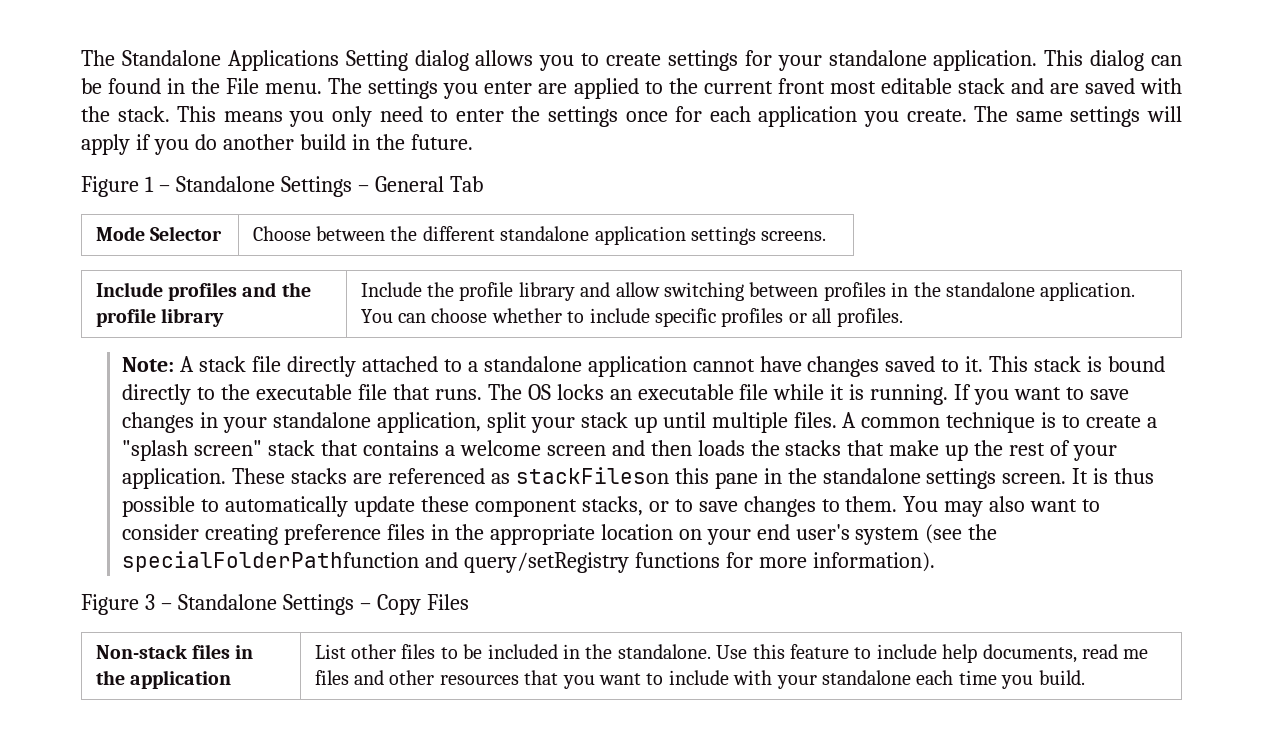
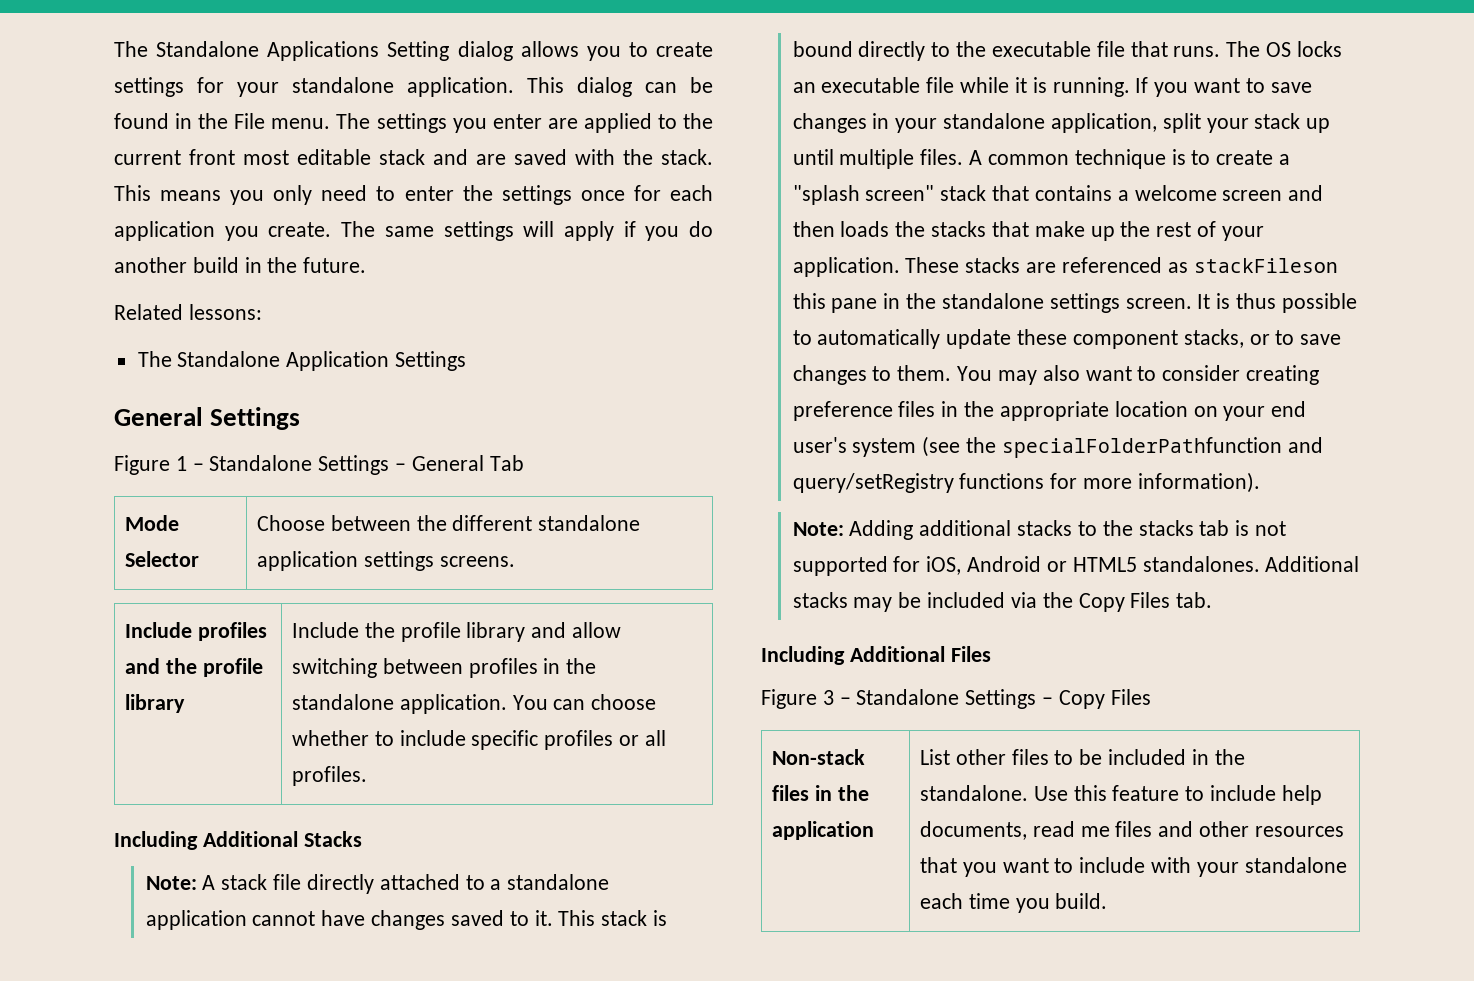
(473, 142) none -> [114,304,262,320] [137,351,467,371] [114,407,301,430] // Related lessons: // The Standalone Application Settings // General Settings
(903, 317) none -> [114,831,362,850] // Including Additional Stacks
(935, 562) none -> [792,520,1286,540] [792,556,1360,576] [792,592,1213,612] [761,646,991,665] // Note: Adding additional stacks to the stacks tab is not supported for iOS, Android or HTML5 standalones. Additional stacks may be included via the Copy Files tab. // Including Additional Files

